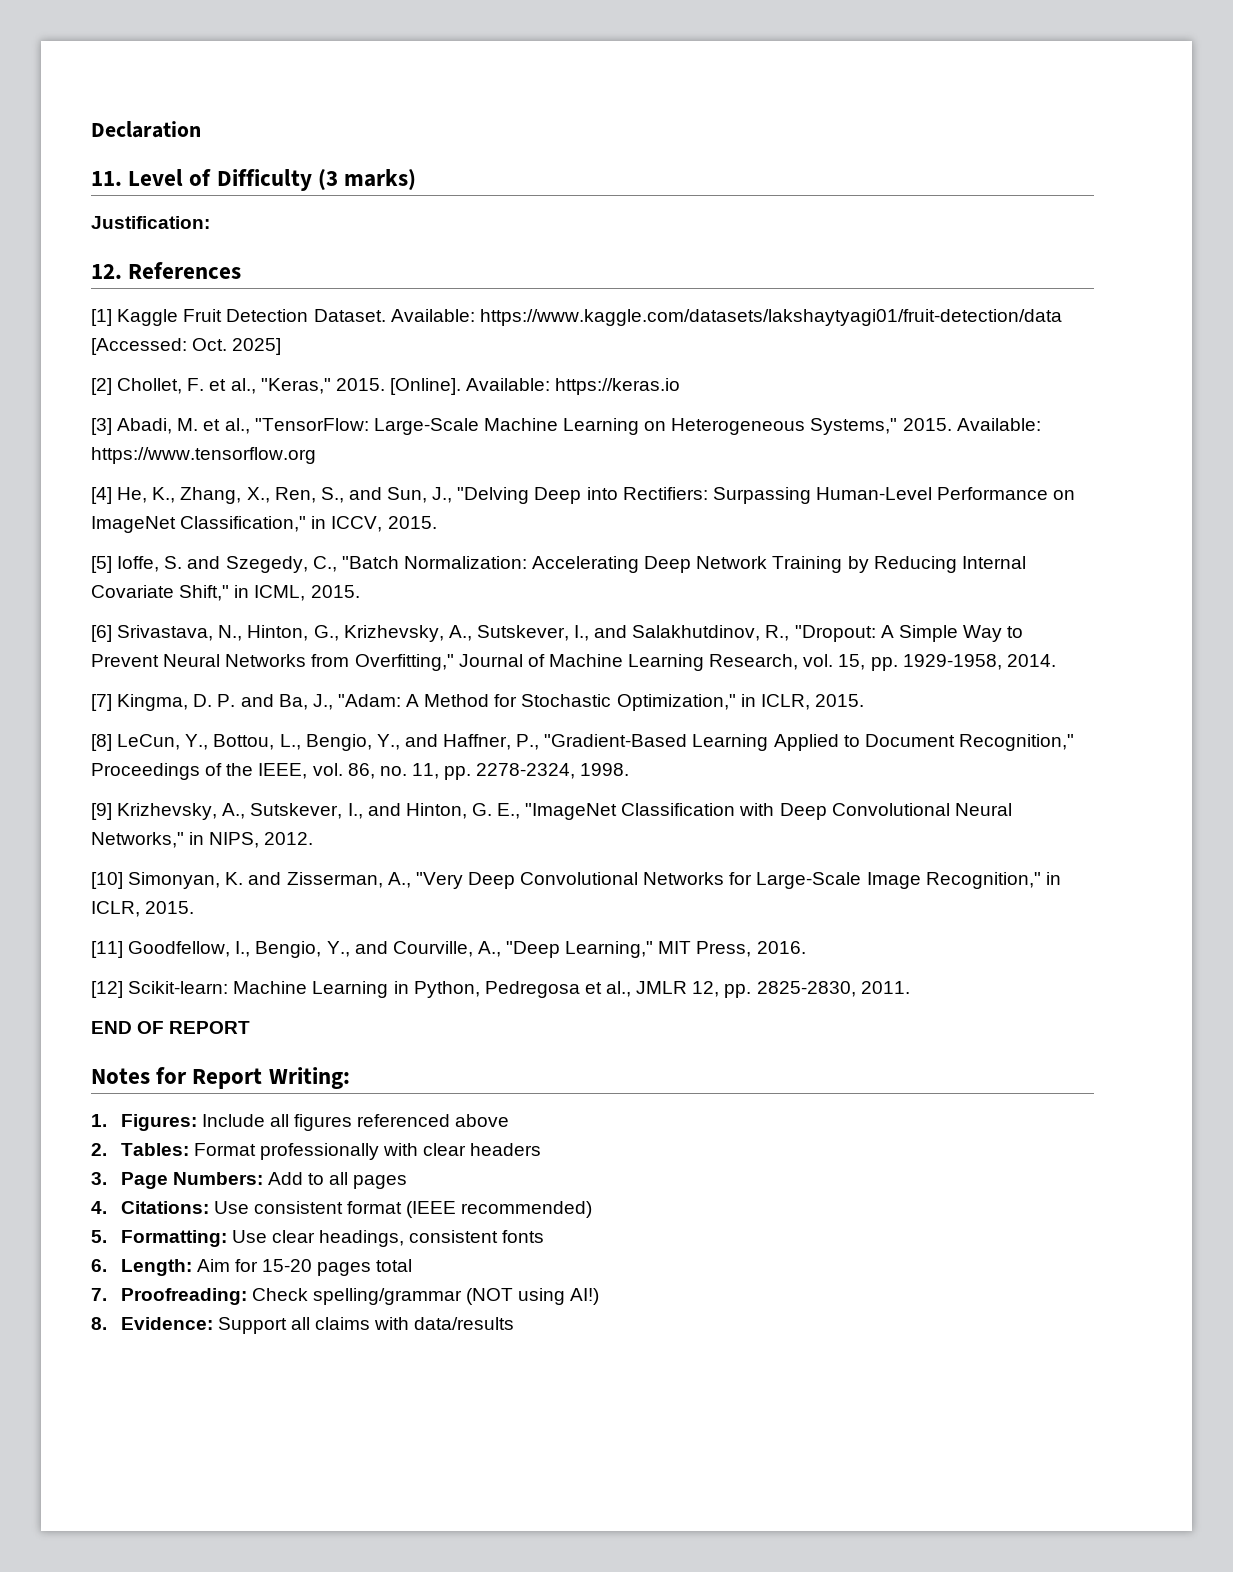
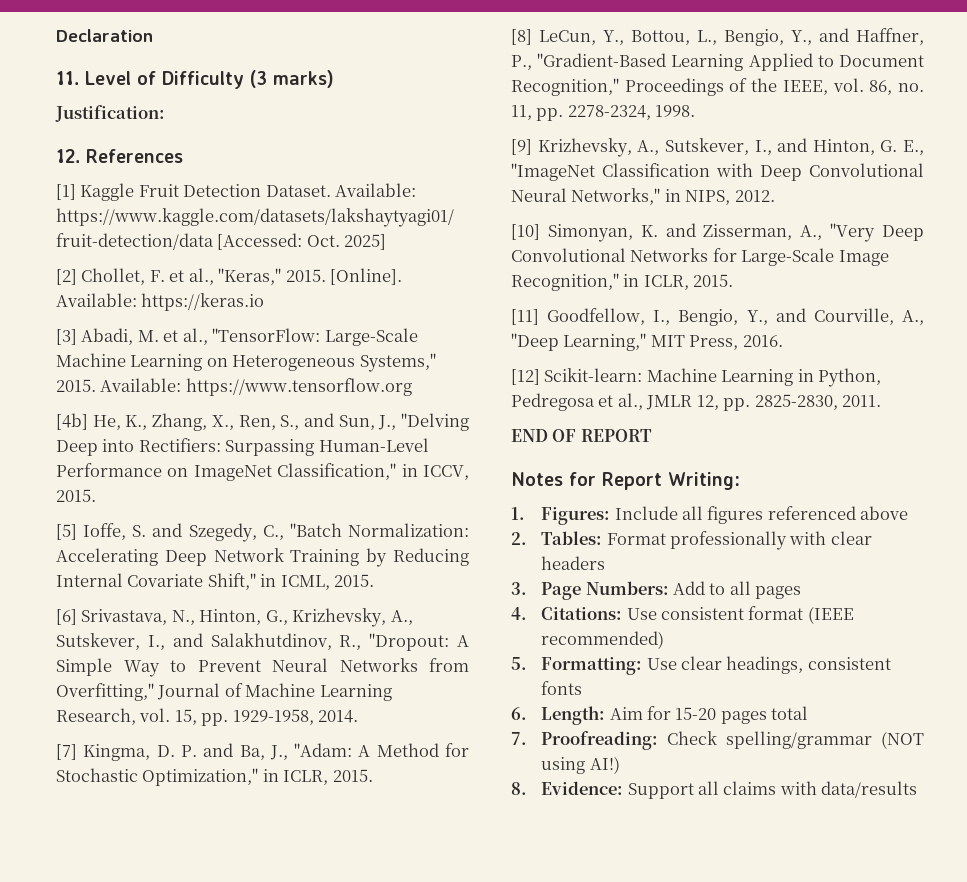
[91,487,112,504] [4] -> [56,413,88,430] [4b]

